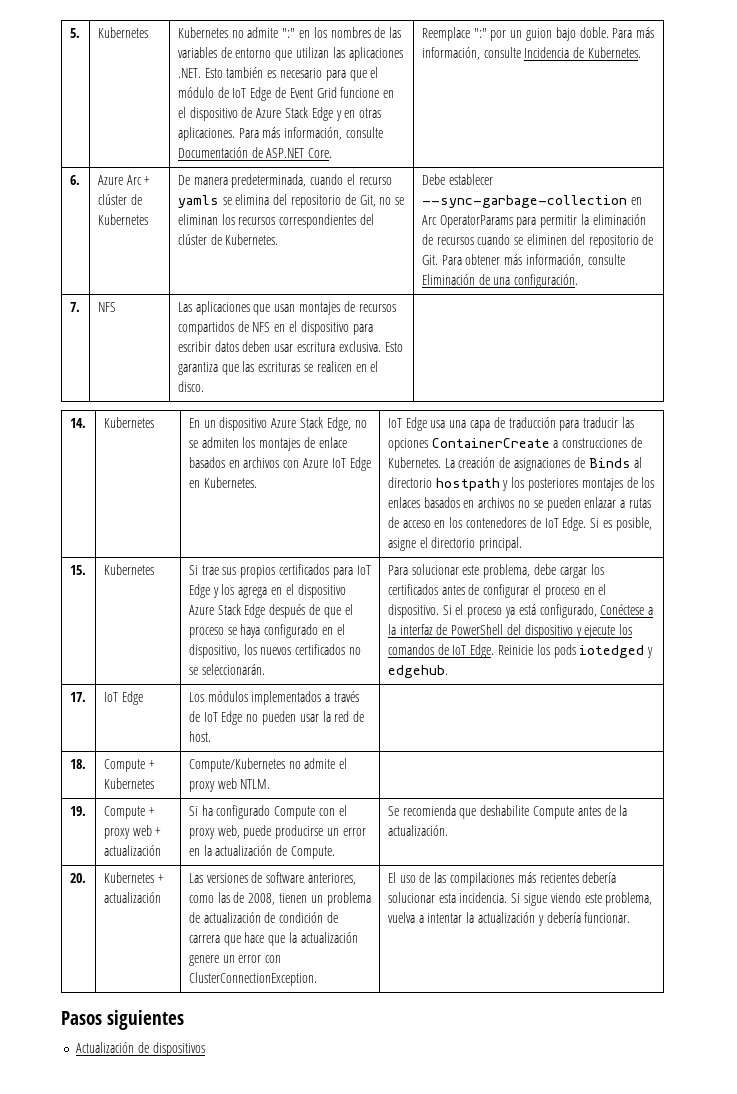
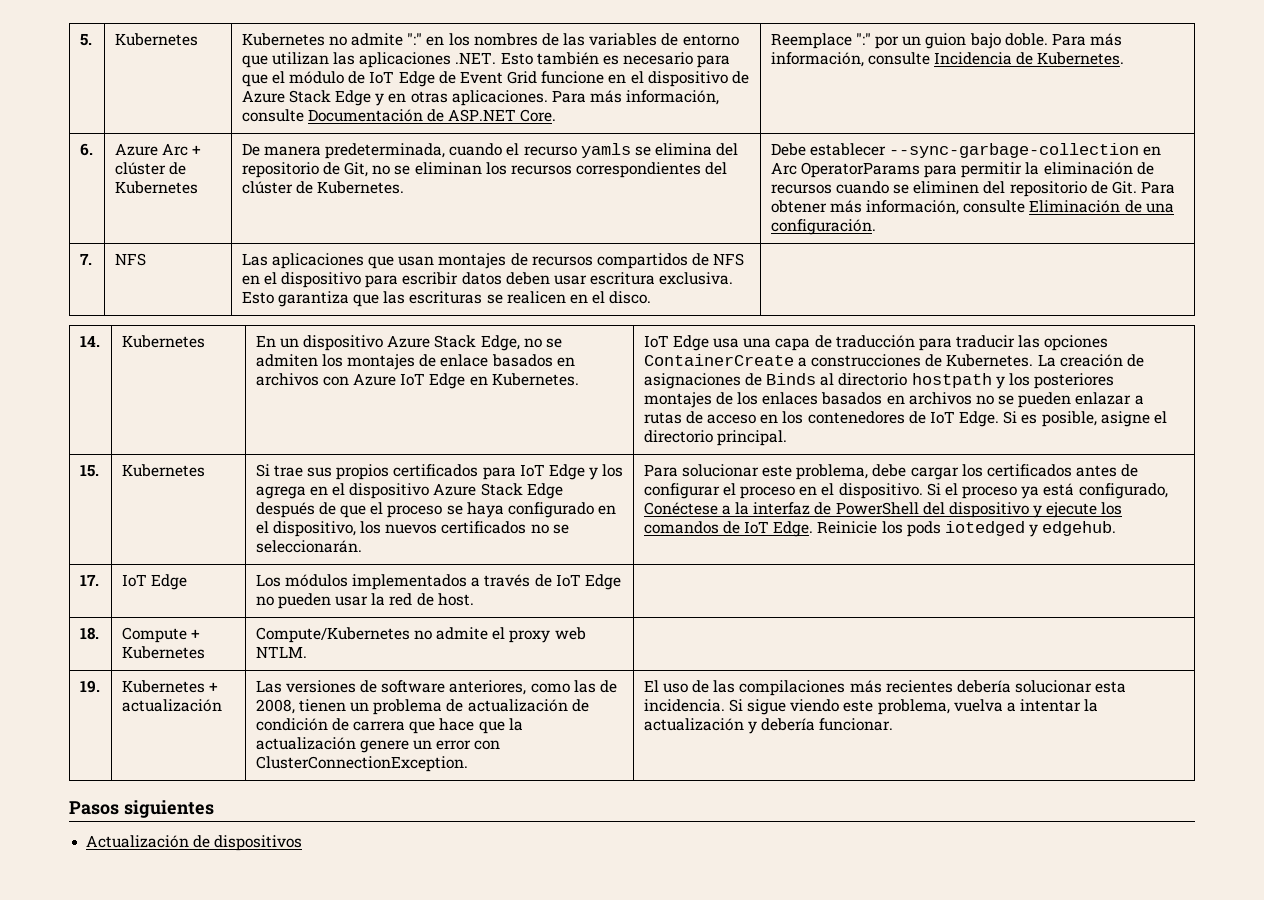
[103,806,155,819] [103,825,162,839] [103,845,161,856] [188,805,347,819] [188,825,366,839] [188,845,335,859] [387,805,628,819] [387,825,448,836] [69,873,86,883] | Compute + proxy web + actualización | Si ha configurado Compute con el proxy web, puede producirse un error en la actualización de Compute. | Se recomienda que deshabilite Compute antes de la actualización. // 20. -> (100, 686) none

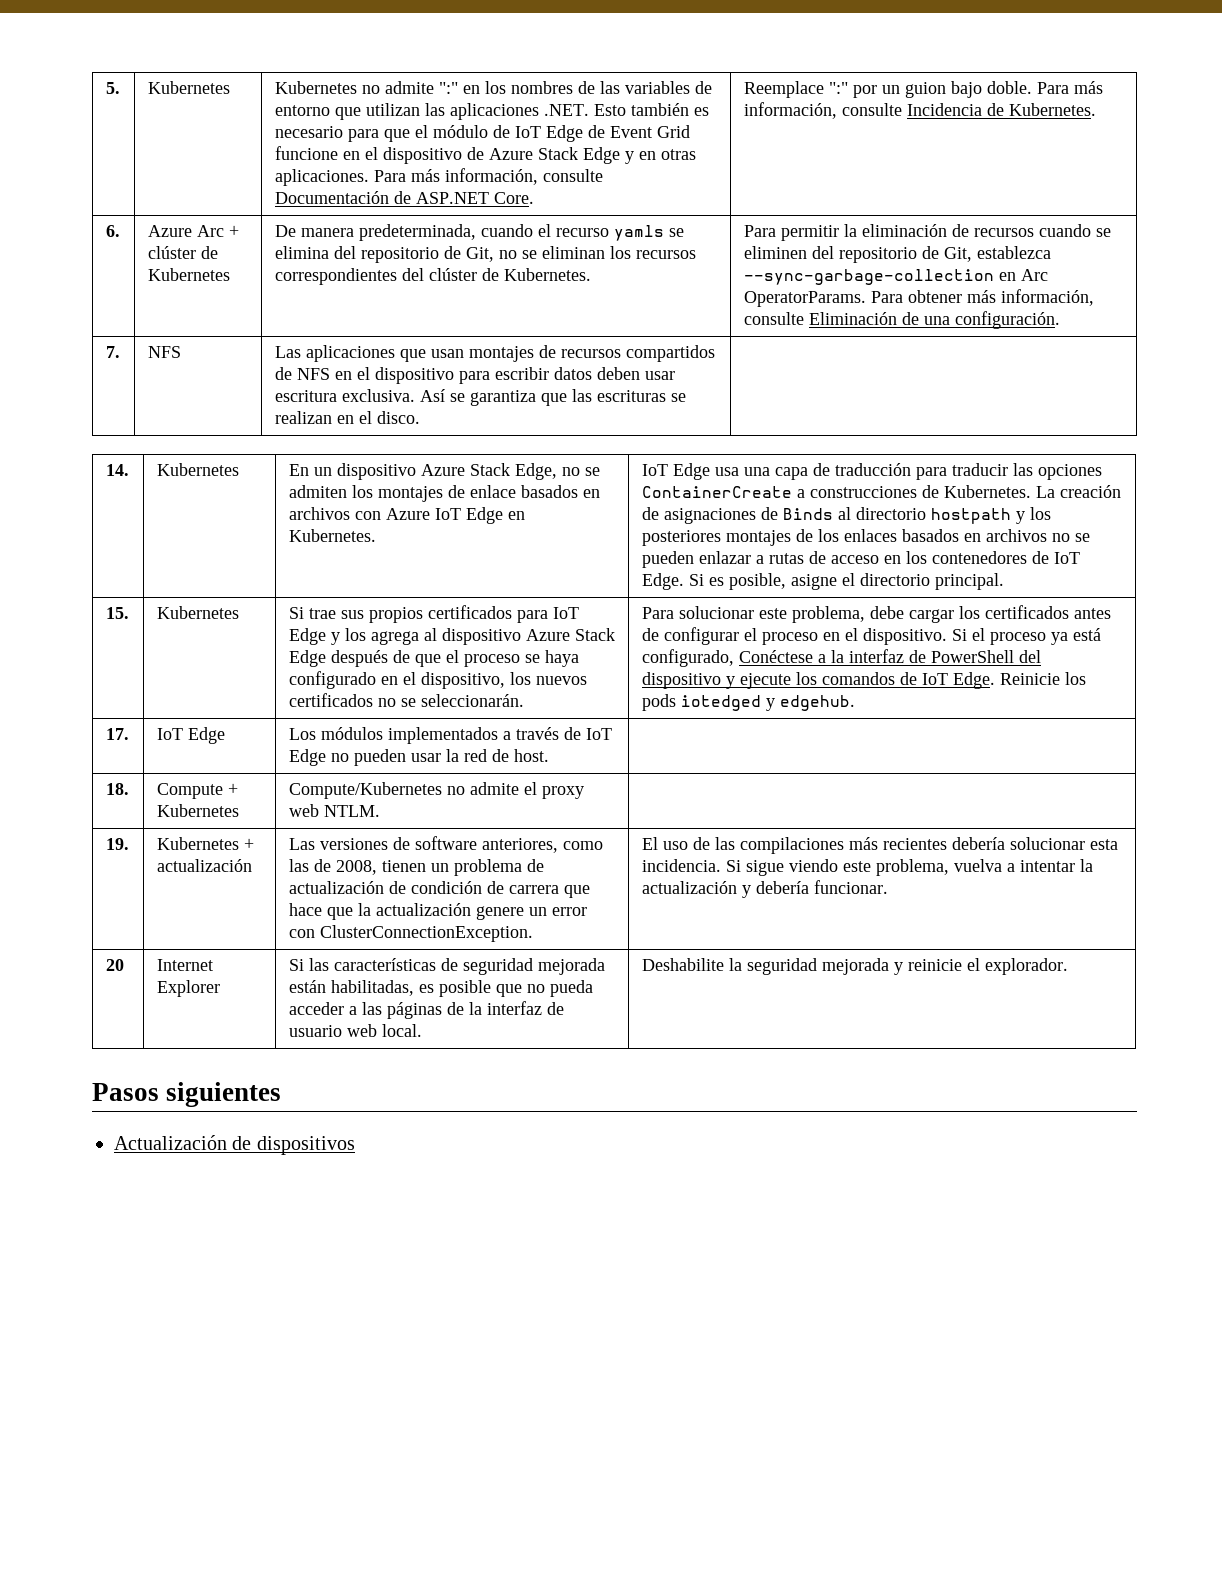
[770,143,1162,158] [770,162,957,178] Debe establecer --sync-garbage-collection en Arc OperatorParams para -> [743,225,776,237] Para
[1111,181,1137,194] Git. -> [943,246,1051,262] [743,269,1048,285] [743,291,866,307] Git, establezca --sync-garbage-collection en Arc OperatorParams.
[241,291,274,304] Esto -> [419,389,465,402] Así se
[506,291,566,304] realicen -> [274,411,332,424] realizan
[309,483,345,496] en el -> [423,628,437,641] al
(894, 724) none -> [105,959,124,971] [156,959,213,971] [156,980,220,997] [288,958,605,975] [288,980,593,997] [288,1001,564,1019] [288,1024,422,1037] [641,958,1068,975] // 20 | Internet Explorer | Si las características de seguridad mejorada están habilitadas, es posible que no pueda acceder a las páginas de la interfaz de usuario web local. | Deshabilite la seguridad mejorada y reinicie el explorador.

